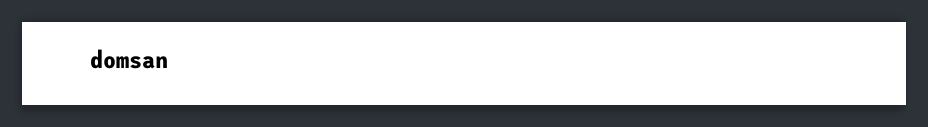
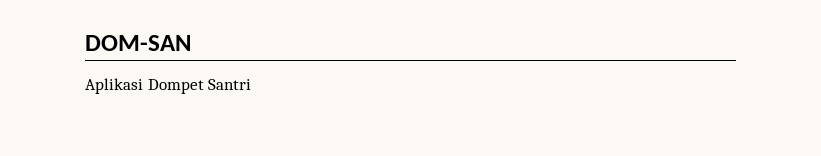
[90,49,168,69] domsan -> [85,35,191,51] [85,78,252,94] DOM-SAN // Aplikasi Dompet Santri

